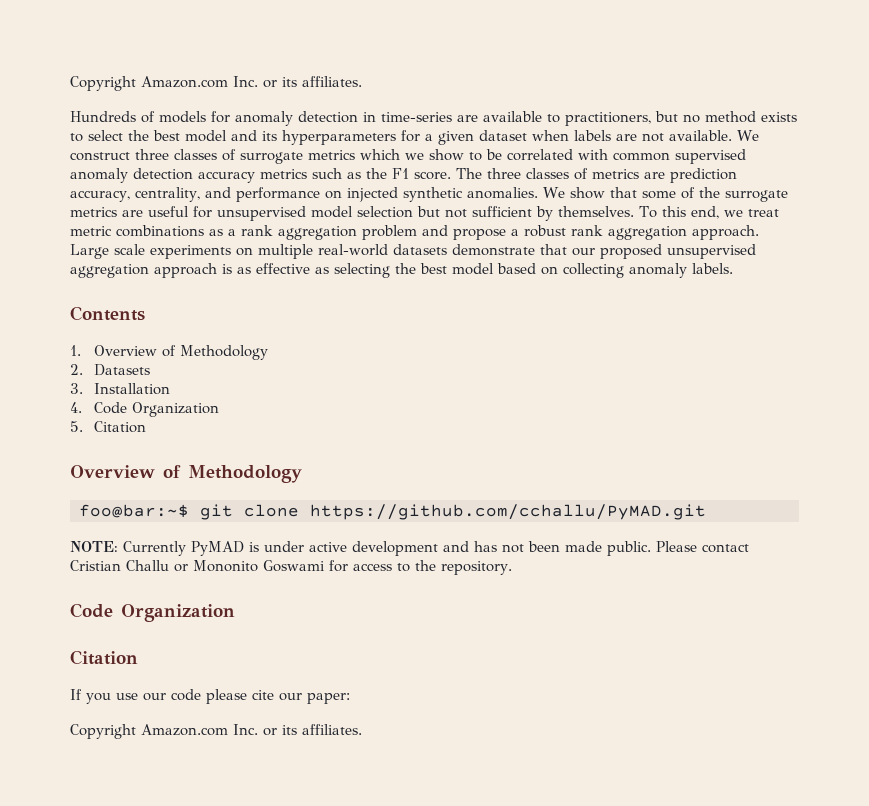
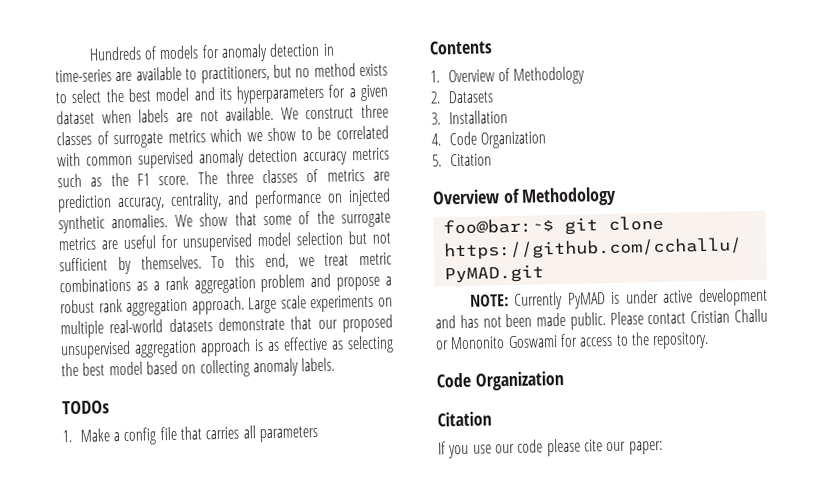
[70,76,362,91] Copyright Amazon.com Inc. or its affiliates. // -> (88, 53) none
(733, 268) none -> [62,400,110,415] [62,425,319,446] // TODOs // 1. Make a config file that carries all parameters
[70,724,362,739] // Copyright Amazon.com Inc. or its affiliates. -> (663, 447) none

